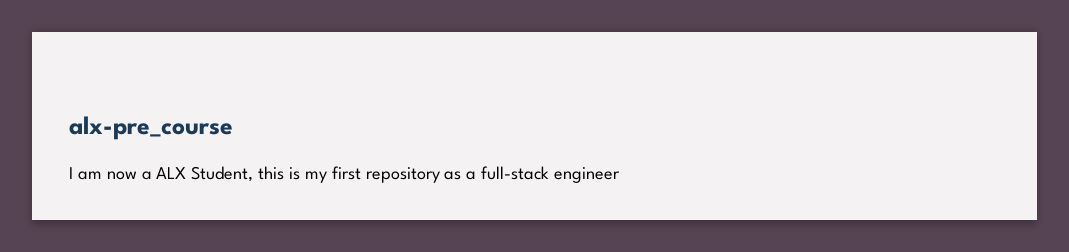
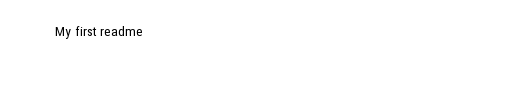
[69,116,233,140] [69,166,621,183] alx-pre_course // I am now a ALX Student, this is my first repository as a full-stack engineer -> [55,26,144,39] My first readme

